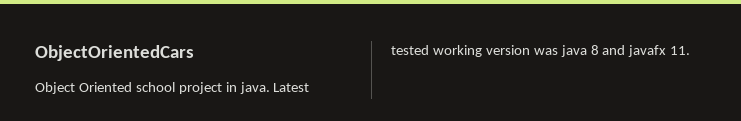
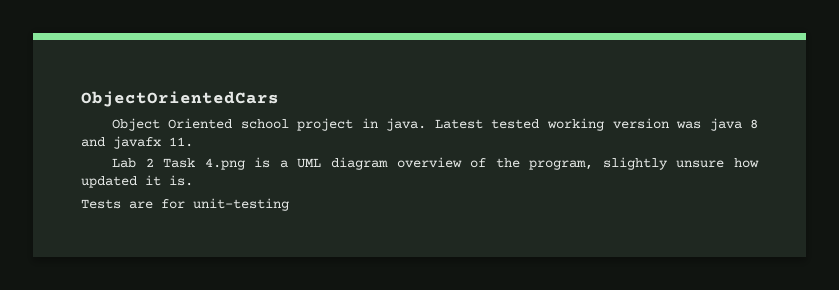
(691, 50) none -> [111,157,760,170] [81,175,193,188] [81,198,289,211] // Lab 2 Task 4.png is a UML diagram overview of the program, slightly unsure how updated it is. // Tests are for unit-testing

